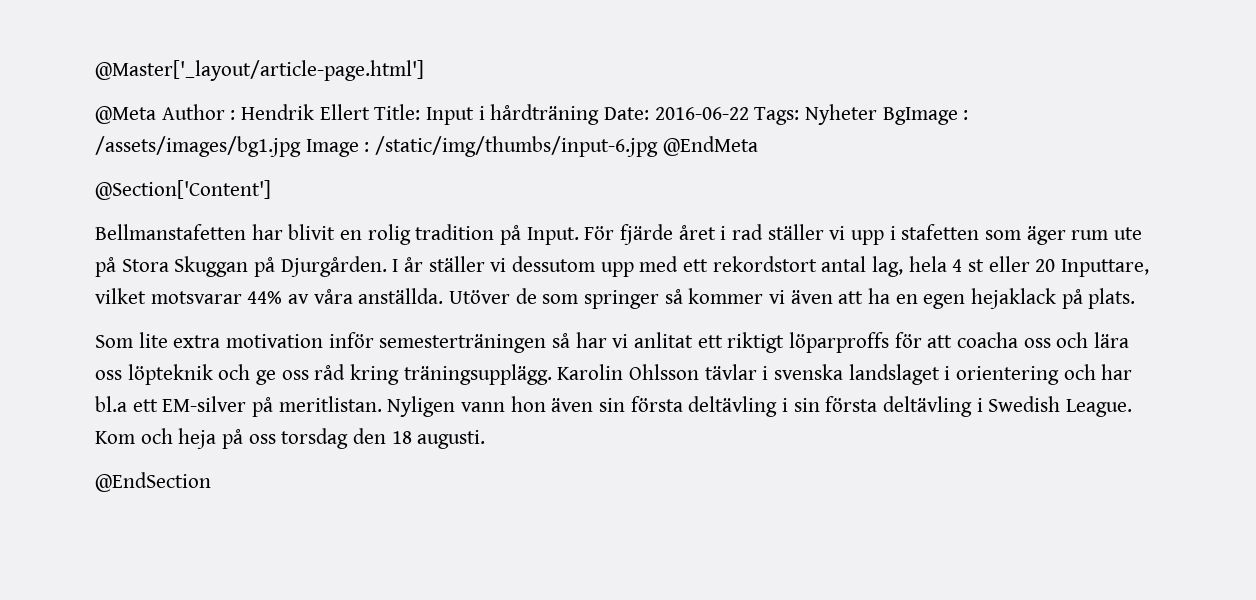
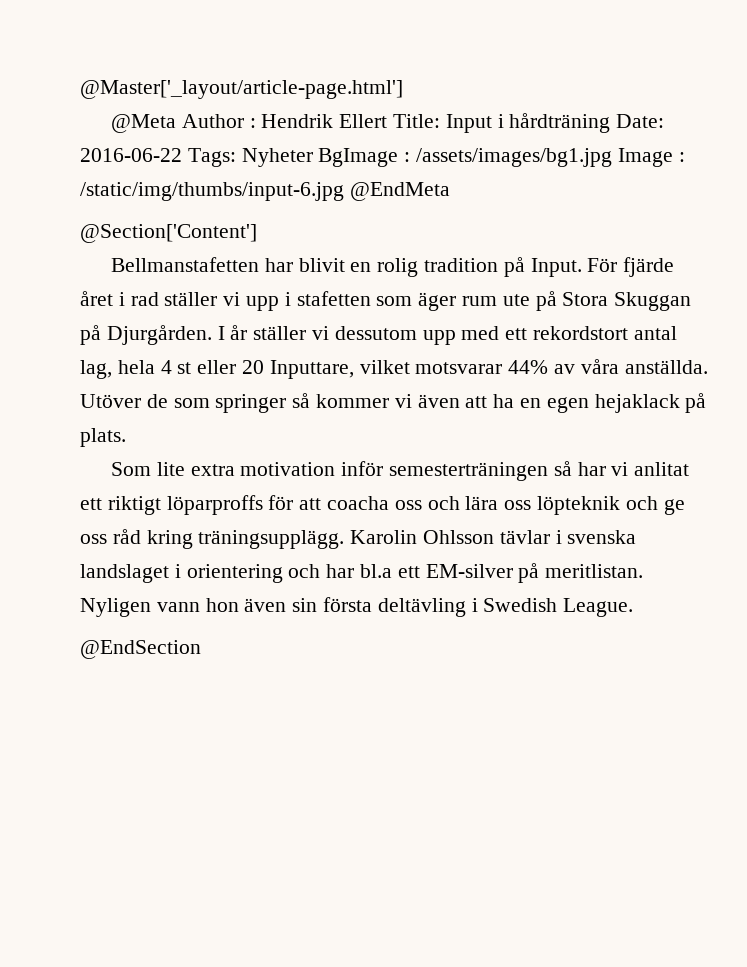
[793,396,1133,417] [95,428,486,449] sin första deltävling i Swedish League. Kom och heja på oss torsdag den 18 augusti. -> [483,598,634,617] Swedish League.

